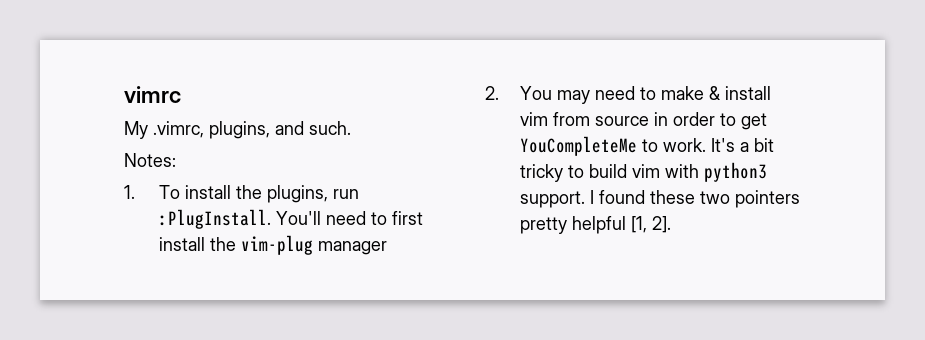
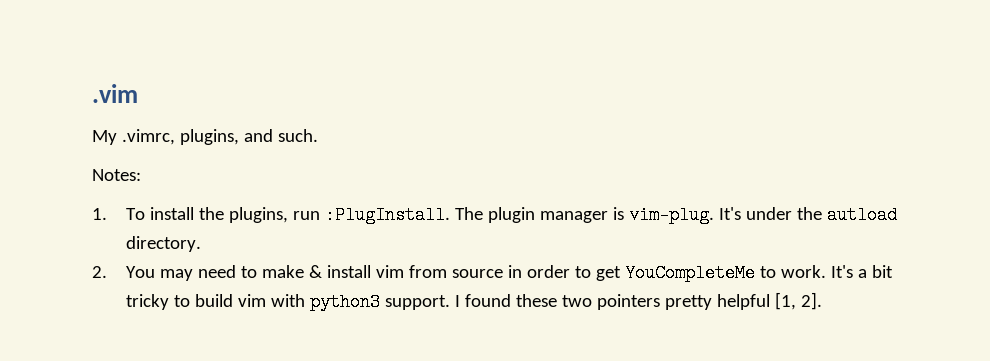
[124,86,181,103] vimrc -> [92,84,138,103] .vim
[276,211,424,225] [159,235,388,255] You'll need to first install the vim-plug manager -> [455,206,898,224] [126,236,202,252] The plugin manager is vim-plug. It's under the autload directory.

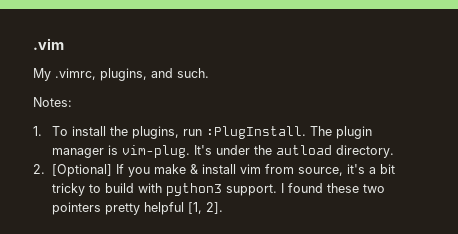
[126,265,258,281] You may need to -> [51,164,150,177] [Optional] If you
[452,264,854,282] source in order to get YouCompleteMe to work. It's -> [297,164,365,176] source, it's
[238,294,267,307] vim -> (134, 188) none

